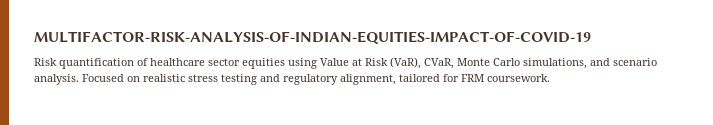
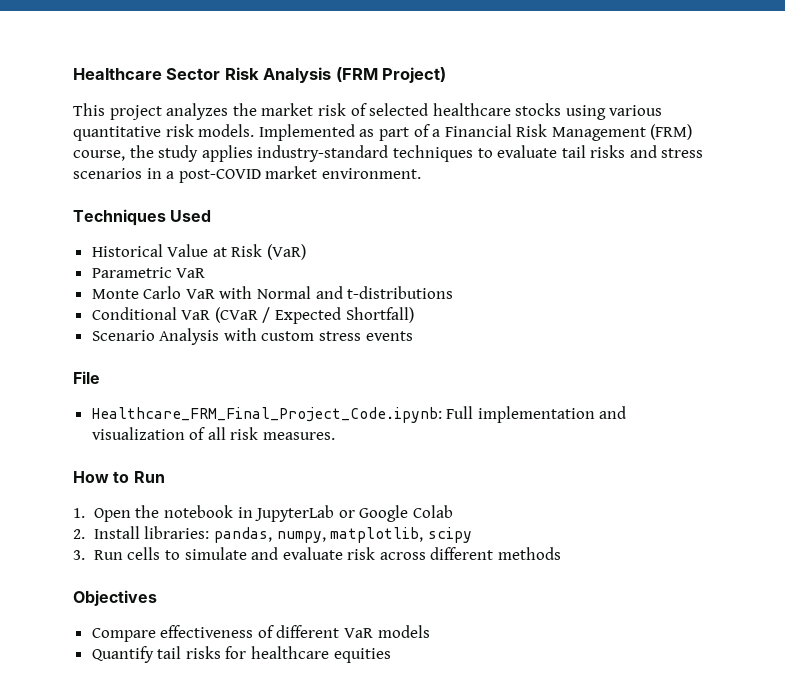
[34,31,591,45] [34,57,657,69] [34,74,550,85] MULTIFACTOR-RISK-ANALYSIS-OF-INDIAN-EQUITIES-IMPACT-OF-COVID-19 // Risk quantification of healthcare sector equities using Value at Risk (VaR), CVaR, Monte Carlo simulations, and scenario analysis. Focused on realistic stress testing and regulatory alignment, tailored for FRM coursework. -> [73,67,447,83] [73,103,663,120] [73,124,693,141] [73,145,704,162] [73,166,421,183] [73,209,212,226] [91,244,307,260] [91,267,206,278] [91,286,454,299] [91,307,414,324] [91,328,413,345] [73,371,100,384] [91,406,627,423] [91,427,336,440] [73,471,165,483] [73,505,453,522] [73,526,472,543] [73,547,562,560] [73,590,157,606] [91,625,430,642] [91,646,391,663] Healthcare Sector Risk Analysis (FRM Project) // This project analyzes the market risk of selected healthcare stocks using various quantitative risk models. Implemented as part of a Financial Risk Management (FRM) course, the study applies industry-standard techniques to evaluate tail risks and stress scenarios in a post-COVID market environment. // Techniques Used // Historical Value at Risk (VaR) // Parametric VaR // Monte Carlo VaR with Normal and t-distributions // Conditional VaR (CVaR / Expected Shortfall) // Scenario Analysis with custom stress events // File // Healthcare_FRM_Final_Project_Code.ipynb: Full implementation and visualization of all risk measures. // How to Run // 1. Open the notebook in JupyterLab or Google Colab // 2. Install libraries: pandas, numpy, matplotlib, scipy // 3. Run cells to simulate and evaluate risk across different methods // Objectives // Compare effectiveness of different VaR models // Quantify tail risks for healthcare equities

